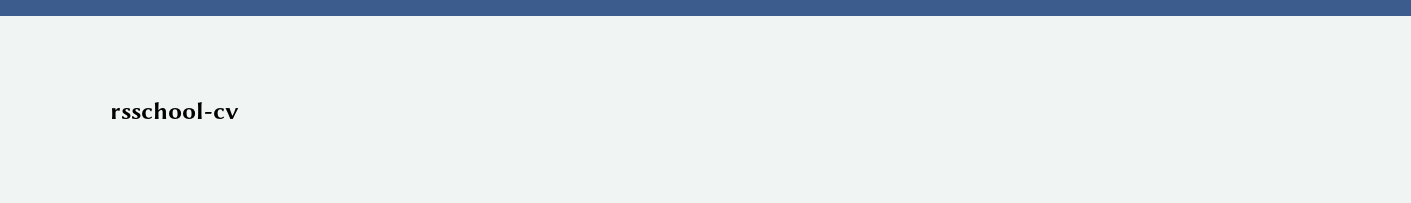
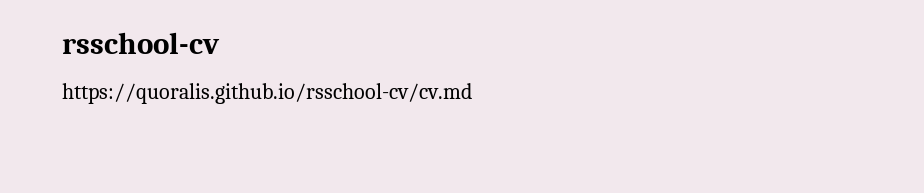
(239, 110) none -> [62,83,472,104] // https://quoralis.github.io/rsschool-cv/cv.md

